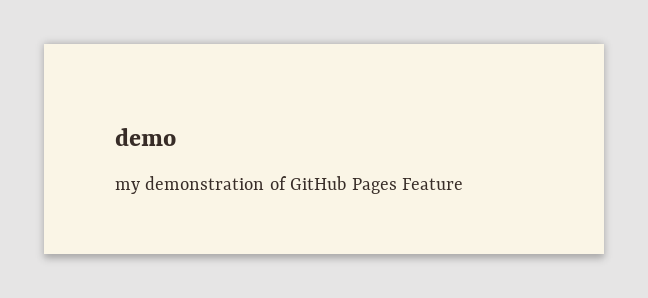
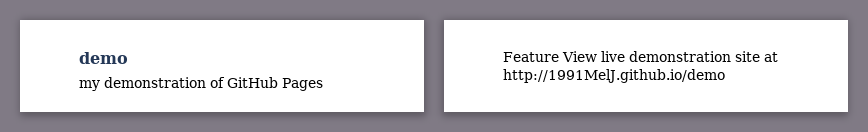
(463, 184) none -> [562,51,778,62] [503,69,725,83] View live demonstration site at http://1991MelJ.github.io/demo

